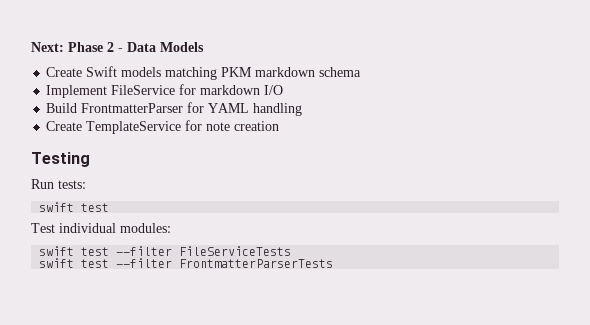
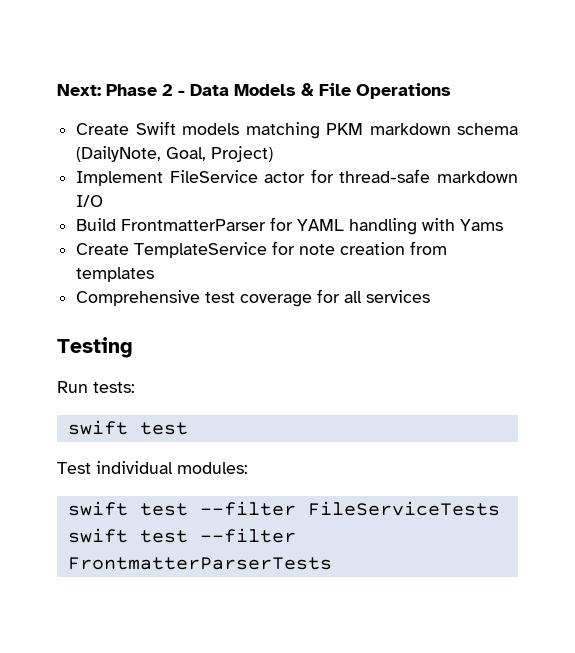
(204, 47) none -> [301,83,451,99] & File Operations
(362, 72) none -> [76,146,274,162] (DailyNote, Goal, Project)
[179,84,197,95] for -> [264,169,431,183] actor for thread-safe
(303, 109) none -> [422,218,504,231] with Yams
(280, 126) none -> [410,241,448,255] [76,267,155,282] [76,289,431,307] from templates // Comprehensive test coverage for all services

